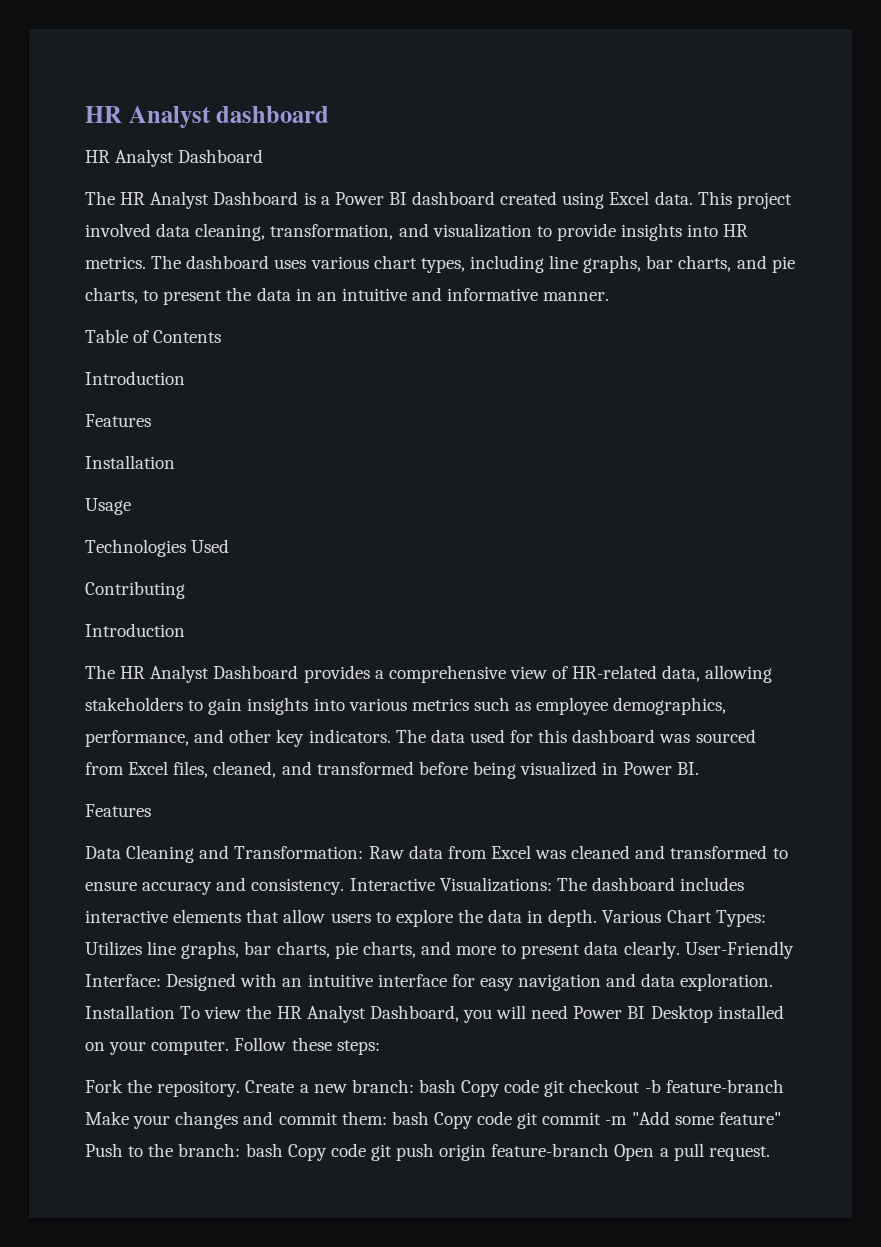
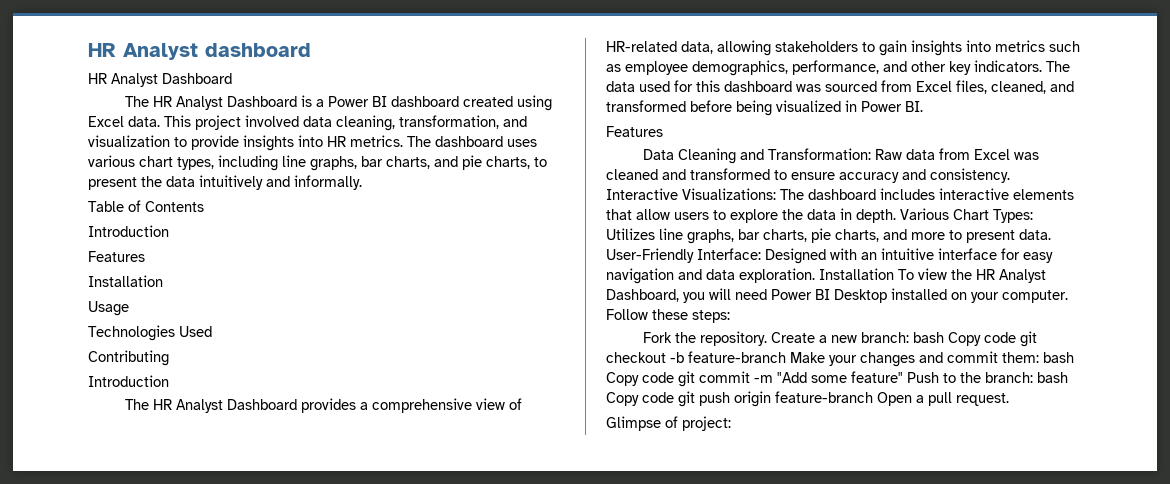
[295,287,610,301] in an intuitive and informative manner. -> [199,175,362,190] intuitively and informally.
[348,698,407,711] various -> (991, 46) none
[584,941,680,959] data clearly. -> [1019,229,1051,240] data.
(770, 1153) none -> [606,416,731,431] // Glimpse of project:

